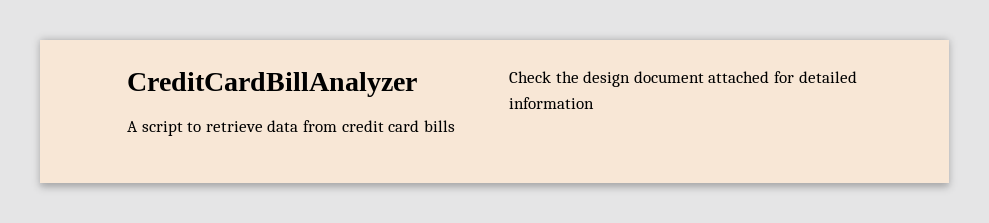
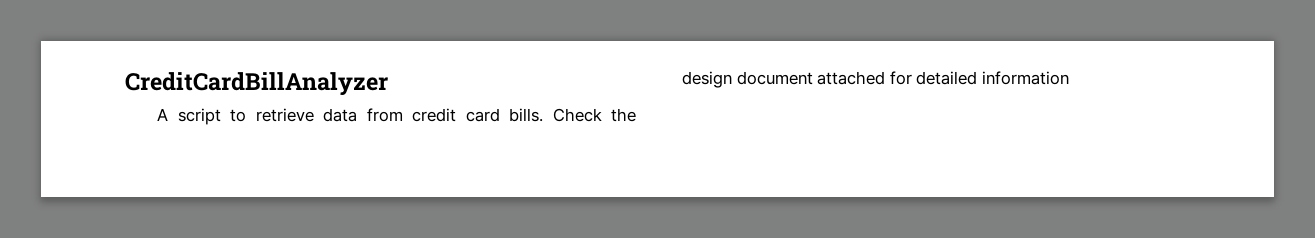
[423,120,455,132] bills -> [509,108,544,122] bills.

